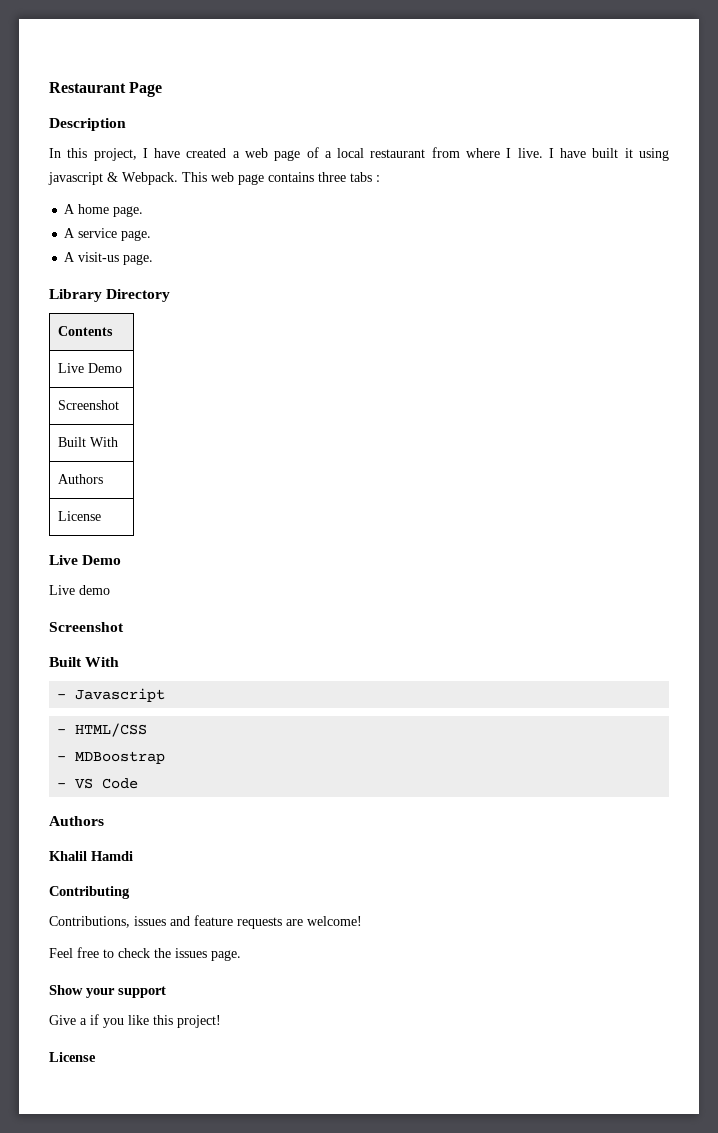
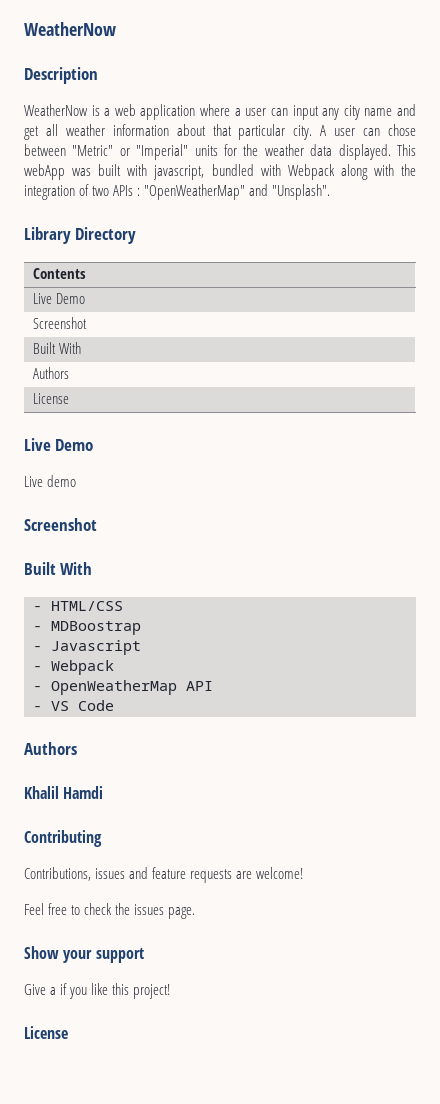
[49,82,163,97] Restaurant Page -> [24,22,116,36] WeatherNow
[49,147,670,161] [48,172,380,185] [64,204,144,217] [64,228,152,241] [64,252,154,265] In this project, I have created a web page of a local restaurant from where I live. I have built it using javascript & Webpack. This web page contains three tabs : // A home page. // A service page. // A visit-us page. -> [24,104,417,120] [24,124,417,140] [24,144,416,160] [24,164,417,180] [24,184,331,200] WeatherNow is a web application where a user can input any city name and get all weather information about that particular city. A user can chose between "Metric" or "Imperial" units for the weather data displayed. This webApp was built with javascript, bundled with Webpack along with the integration of two APIs : "OpenWeatherMap" and "Unsplash".
[57,688,166,702] // - Javascript -> (93, 568) none
(166, 757) none -> [33,640,141,655] [33,660,114,675] [33,680,213,695] // - Javascript // - Webpack // - OpenWeatherMap API

